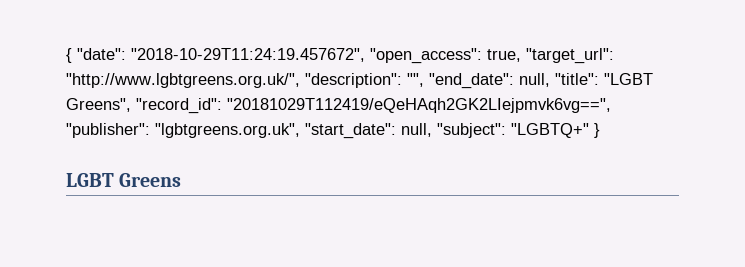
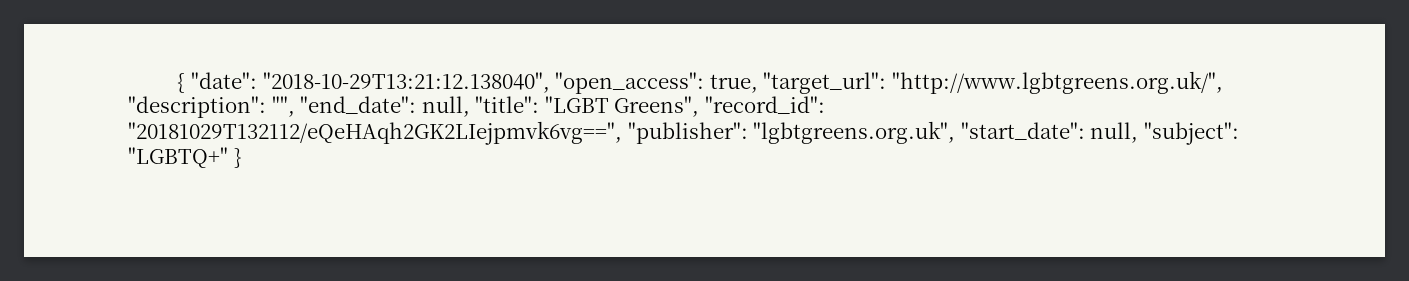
[131,48,365,62] "2018-10-29T11:24:19.457672", -> [262,72,550,93] "2018-10-29T13:21:12.138040",
[227,98,611,113] "20181029T112419/eQeHAqh2GK2LIejpmvk6vg==", -> [128,121,622,145] "20181029T132112/eQeHAqh2GK2LIejpmvk6vg==",
[66,173,182,187] // LGBT Greens -> (242, 158) none

